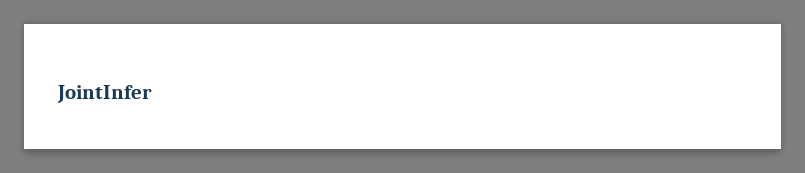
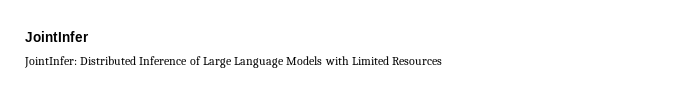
(152, 94) none -> [24,56,443,68] // JointInfer: Distributed Inference of Large Language Models with Limited Resources

